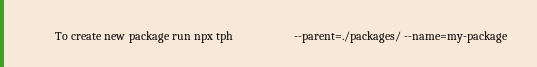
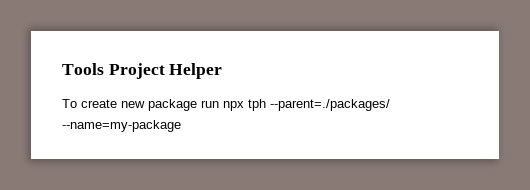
(55, 36) none -> [62,63,223,79] Tools Project Helper //

